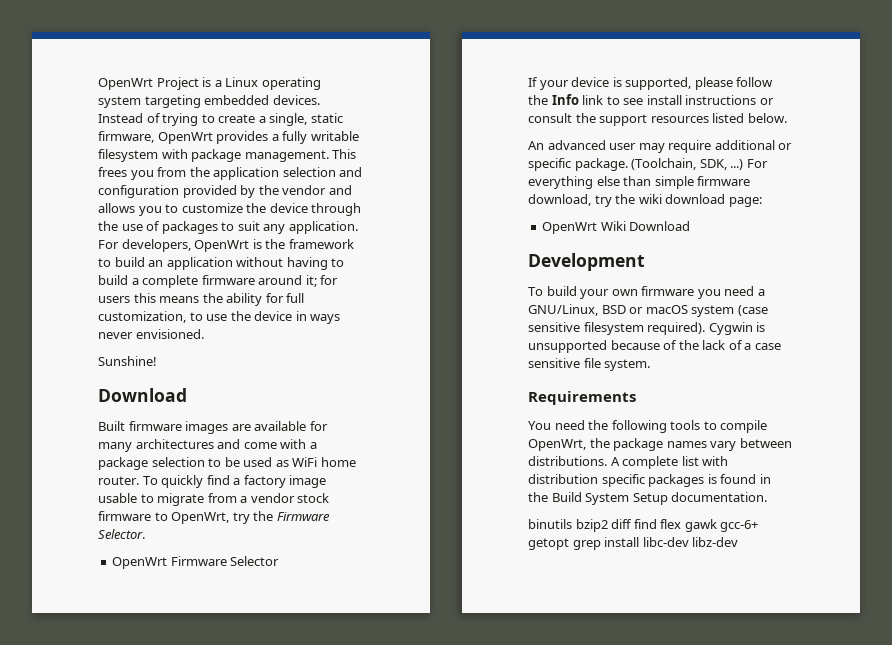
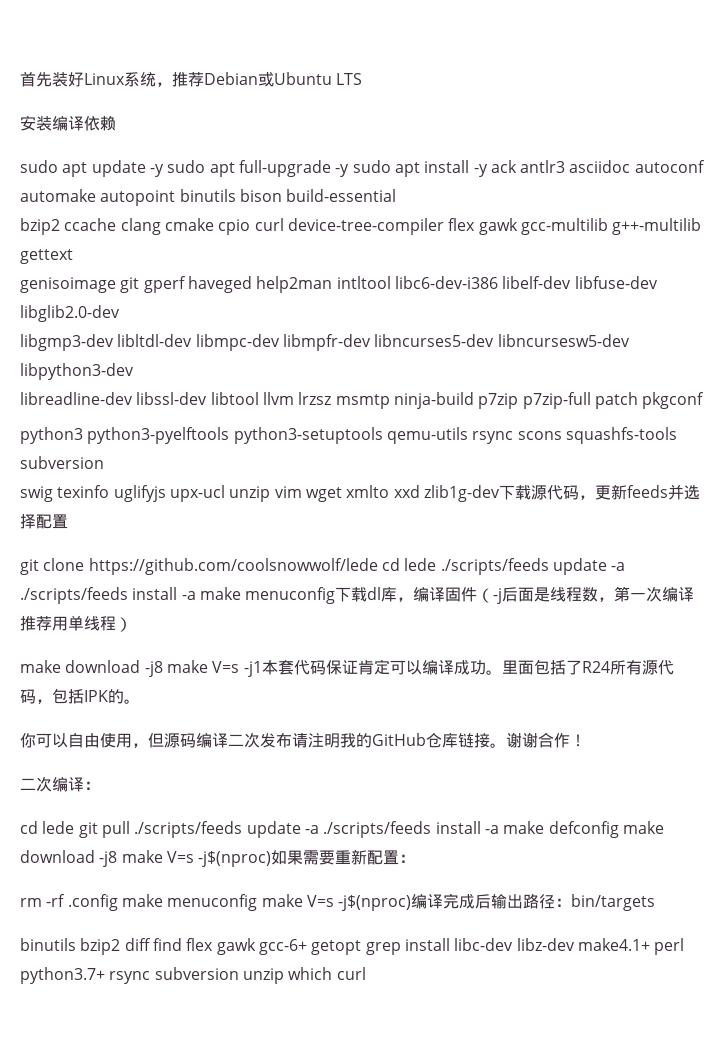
[98,77,321,90] [98,95,320,108] [98,113,343,126] [98,131,359,144] [98,149,357,162] [98,167,363,180] [98,185,352,198] [98,203,362,216] [98,221,358,234] [98,239,354,252] [98,257,345,270] [98,275,339,288] [98,293,305,306] [98,311,341,324] [98,329,204,339] [98,356,157,366] [98,388,187,402] [98,421,328,434] [98,439,317,452] [98,457,356,470] [98,475,327,488] [98,493,330,506] [98,511,330,524] [98,529,145,539] [112,556,280,569] [528,77,774,90] [528,94,774,105] [528,113,787,126] [528,140,793,153] [528,158,768,171] [528,176,751,189] [528,194,762,207] [542,221,691,234] [528,253,645,271] [528,286,765,299] [528,304,768,317] [528,322,766,335] [528,340,781,353] [528,358,651,371] [528,391,636,405] [528,420,768,433] [528,438,792,451] [528,456,729,469] [528,474,771,487] [528,492,768,505] OpenWrt Project is a Linux operating system targeting embedded devices. Instead of trying to create a single, static firmware, OpenWrt provides a fully writable filesystem with package management. This frees you from the application selection and configuration provided by the vendor and allows you to customize the device through the use of packages to suit any application. For developers, OpenWrt is the framework to build an application without having to build a complete firmware around it; for users this means the ability for full customization, to use the device in ways never envisioned. // Sunshine! // Download // Built firmware images are available for many architectures and come with a package selection to be used as WiFi home router. To quickly find a factory image usable to migrate from a vendor stock firmware to OpenWrt, try the Firmware Selector. // OpenWrt Firmware Selector // If your device is supported, please follow the Info link to see install instructions or consult the support resources listed below. // An advanced user may require additional or specific package. (Toolchain, SDK, ...) For everything else than simple firmware download, try the wiki download page: // OpenWrt Wiki Download // Development // To build your own firmware you need a GNU/Linux, BSD or macOS system (case sensitive filesystem required). Cygwin is unsupported because of the lack of a case sensitive file system. // Requirements // You need the following tools to compile OpenWrt, the package names vary between distributions. A complete list with distribution specific packages is found in the Build System Setup documentation. -> [20,72,363,87] [20,115,116,131] [20,160,705,177] [20,189,397,206] [20,218,702,235] [20,249,73,264] [20,276,658,293] [20,305,120,322] [20,334,630,351] [20,363,134,380] [20,392,705,409] [20,427,677,444] [20,456,104,469] [20,484,700,502] [20,514,68,529] [20,558,626,575] [20,586,695,604] [20,615,132,632] [20,659,674,677] [20,688,140,704] [20,732,586,748] [20,776,100,792] [20,821,664,838] [20,849,416,867] [20,893,656,911] 首先装好Linux系统，推荐Debian或Ubuntu LTS // 安装编译依赖 // sudo apt update -y sudo apt full-upgrade -y sudo apt install -y ack antlr3 asciidoc autoconf automake autopoint binutils bison build-essential // bzip2 ccache clang cmake cpio curl device-tree-compiler flex gawk gcc-multilib g++-multilib gettext // genisoimage git gperf haveged help2man intltool libc6-dev-i386 libelf-dev libfuse-dev libglib2.0-dev // libgmp3-dev libltdl-dev libmpc-dev libmpfr-dev libncurses5-dev libncursesw5-dev libpython3-dev // libreadline-dev libssl-dev libtool llvm lrzsz msmtp ninja-build p7zip p7zip-full patch pkgconf // python3 python3-pyelftools python3-setuptools qemu-utils rsync scons squashfs-tools subversion // swig texinfo uglifyjs upx-ucl unzip vim wget xmlto xxd zlib1g-dev下载源代码，更新feeds并选择配置 // git clone https://github.com/coolsnowwolf/lede cd lede ./scripts/feeds update -a ./scripts/feeds install -a make menuconfig下载dl库，编译固件（-j后面是线程数，第一次编译推荐用单线程） // make download -j8 make V=s -j1本套代码保证肯定可以编译成功。里面包括了R24所有源代码，包括IPK的。 // 你可以自由使用，但源码编译二次发布请注明我的GitHub仓库链接。谢谢合作！ // 二次编译： // cd lede git pull ./scripts/feeds update -a ./scripts/feeds install -a make defconfig make download -j8 make V=s -j$(nproc)如果需要重新配置： // rm -rf .config make menuconfig make V=s -j$(nproc)编译完成后输出路径：bin/targets
(739, 542) none -> [577,938,685,955] [20,967,366,984] make4.1+ perl python3.7+ rsync subversion unzip which curl

